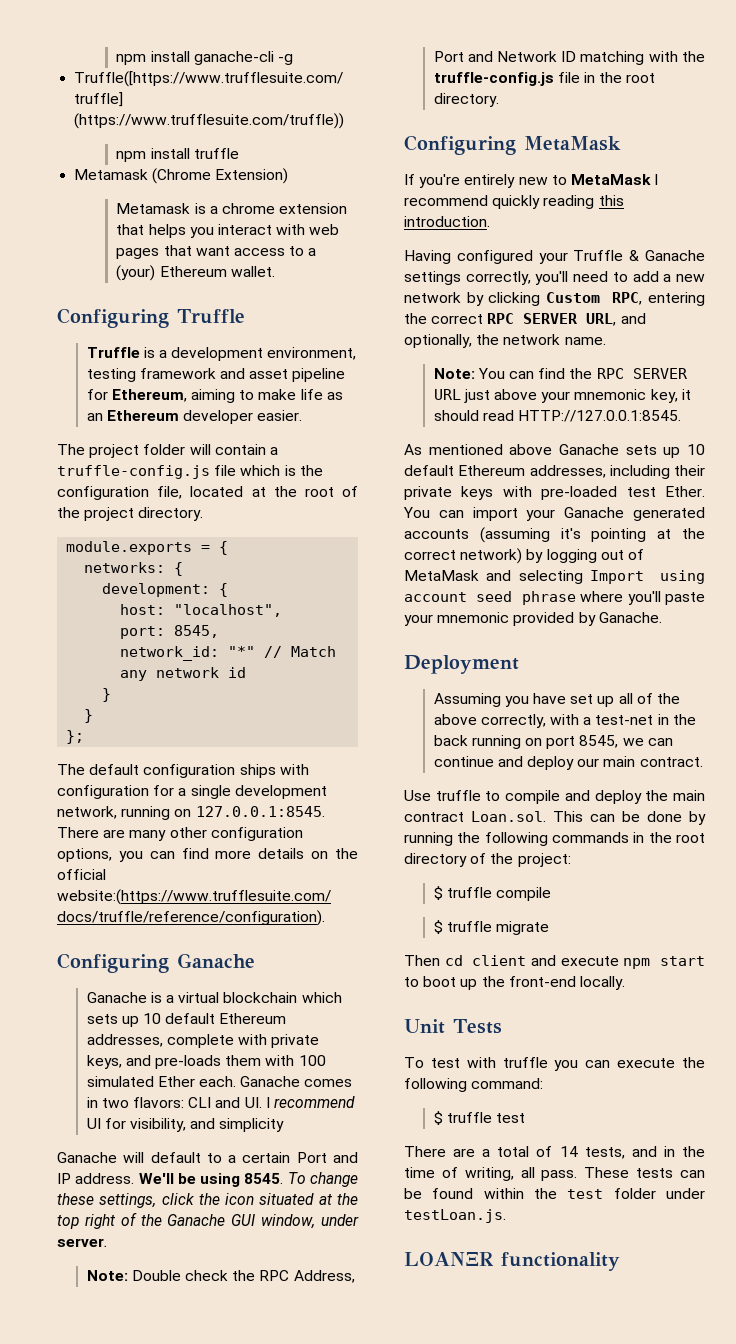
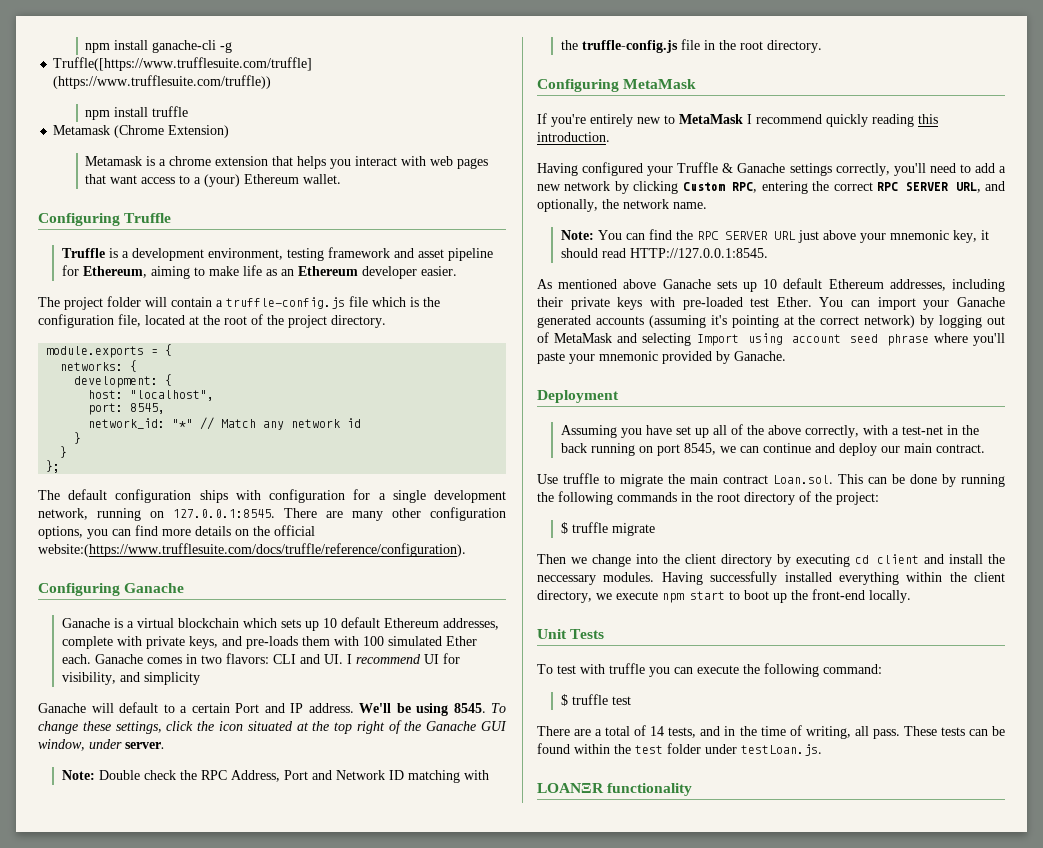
[505,790,642,804] compile and deploy -> [620,474,663,487] migrate
[433,886,552,901] // $ truffle compile -> (879, 498) none
[444,955,556,966] cd client and -> [570,554,1005,567] [537,571,1005,585] [537,590,612,603] we change into the client directory by executing cd client and install the neccessary modules. Having successfully installed everything within the client directory, we

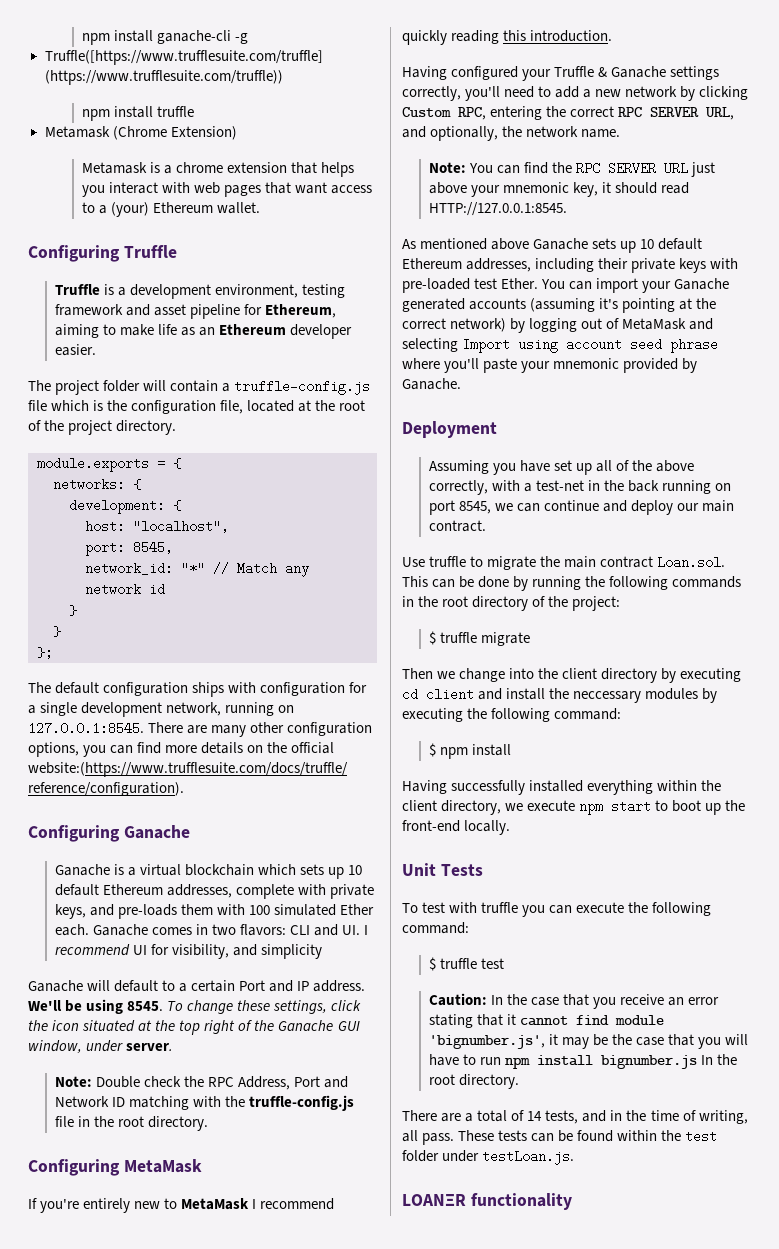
[603,572,655,582] modules. -> [645,688,718,703] [402,708,622,722] [429,743,512,759] modules by executing the following command: // $ npm install //
(631, 700) none -> [429,993,720,1009] [429,1014,665,1028] [429,1034,749,1049] [429,1054,738,1069] [429,1074,520,1089] // Caution: In the case that you receive an error stating that it cannot find module 'bignumber.js', it may be the case that you will have to run npm install bignumber.js In the root directory.

